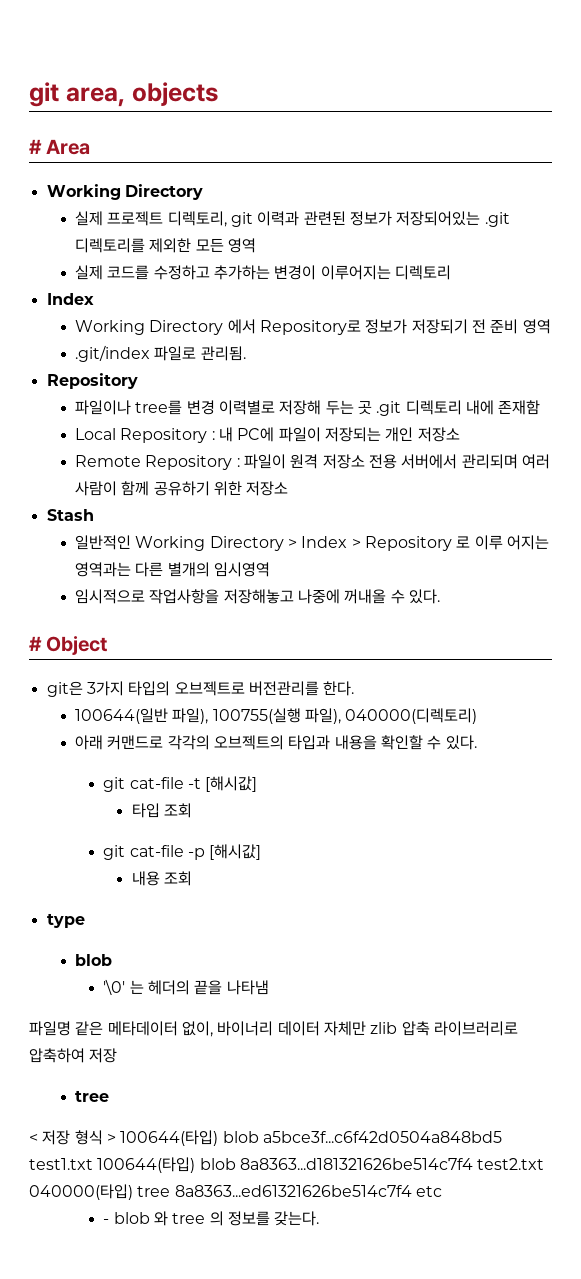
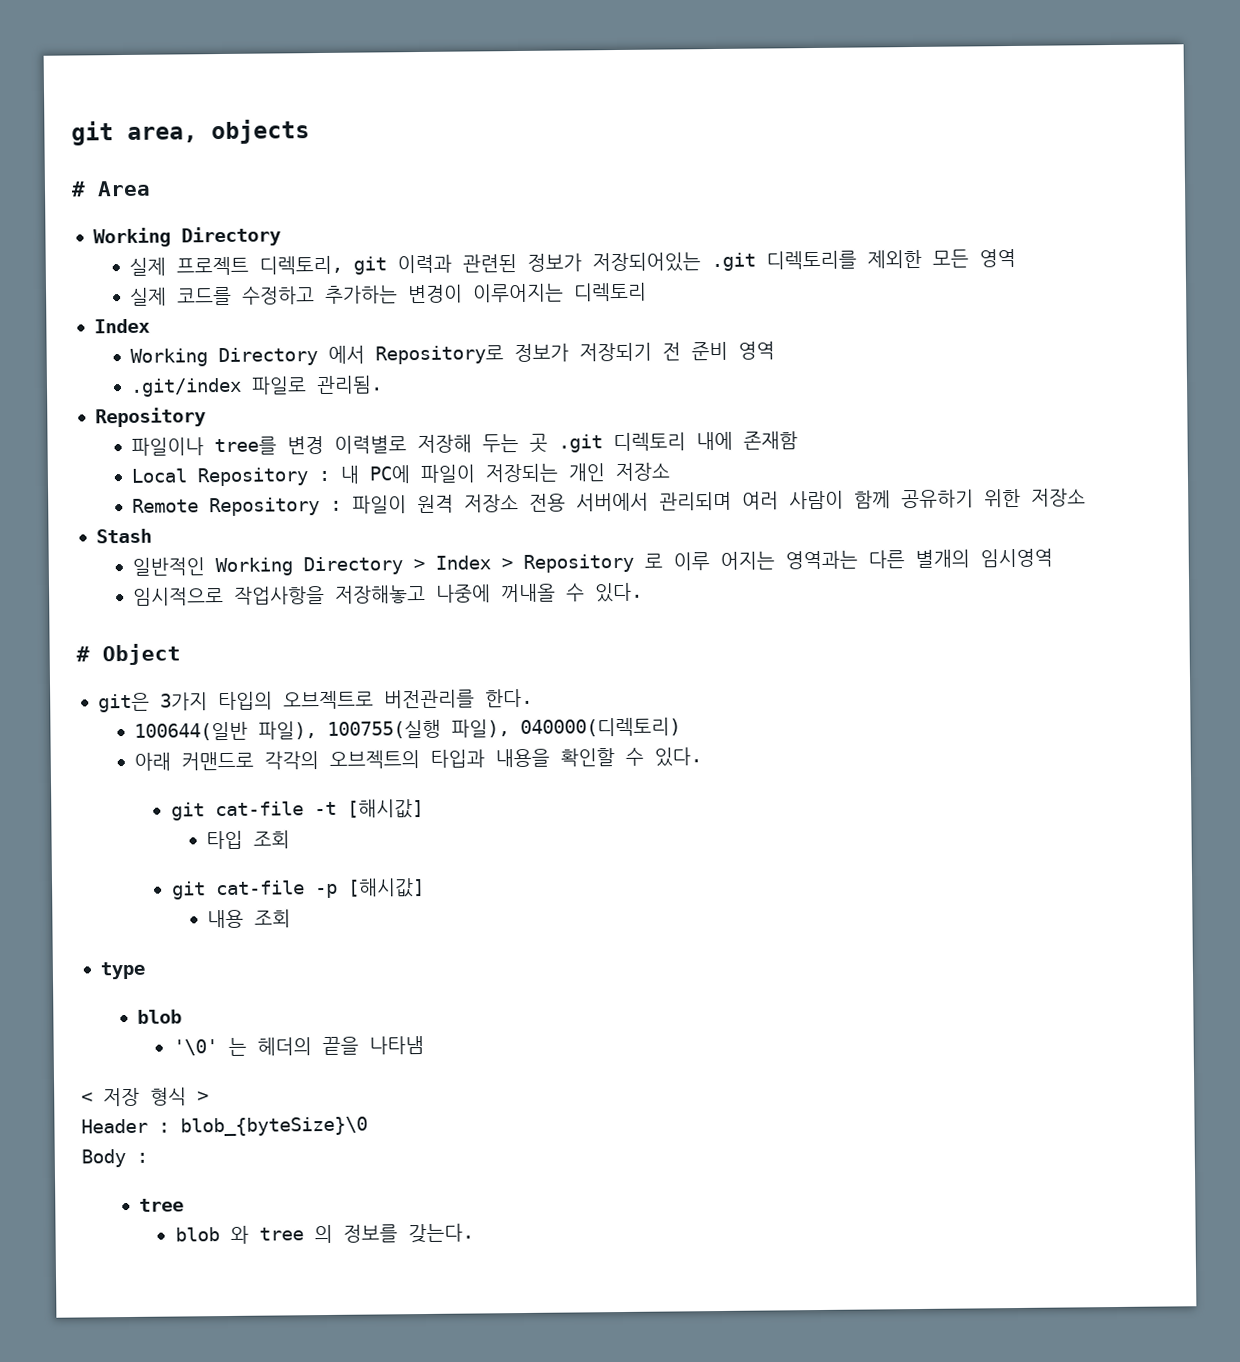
[29,1021,518,1037] [29,1048,118,1063] [75,1090,110,1102] [29,1130,502,1146] [29,1157,545,1173] [29,1184,442,1200] [103,1219,110,1224] 파일명 같은 메타데이터 없이, 바이너리 데이터 자체만 zlib 압축 라이브러리로 압축하여 저장 // tree // < 저장 형식 > 100644(타입) blob a5bce3f...c6f42d0504a848bd5 test1.txt 100644(타입) blob 8a8363...d181321626be514c7f4 test2.txt 040000(타입) tree 8a8363...ed61321626be514c7f4 etc // - -> [81,1087,209,1107] [81,1116,368,1137] [81,1149,148,1168] [138,1198,184,1212] < 저장 형식 > // Header : blob_{byteSize}\0 // Body : // tree //

